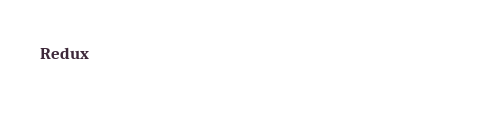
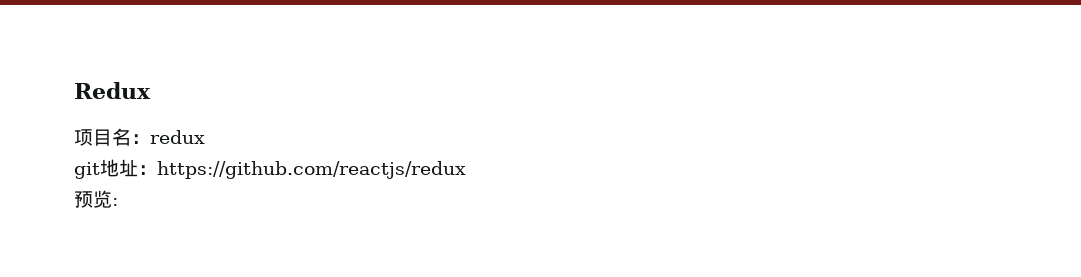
(89, 53) none -> [74,128,205,146] [74,159,466,179] [74,190,118,208] // 项目名：redux // git地址：https://github.com/reactjs/redux // 预览:

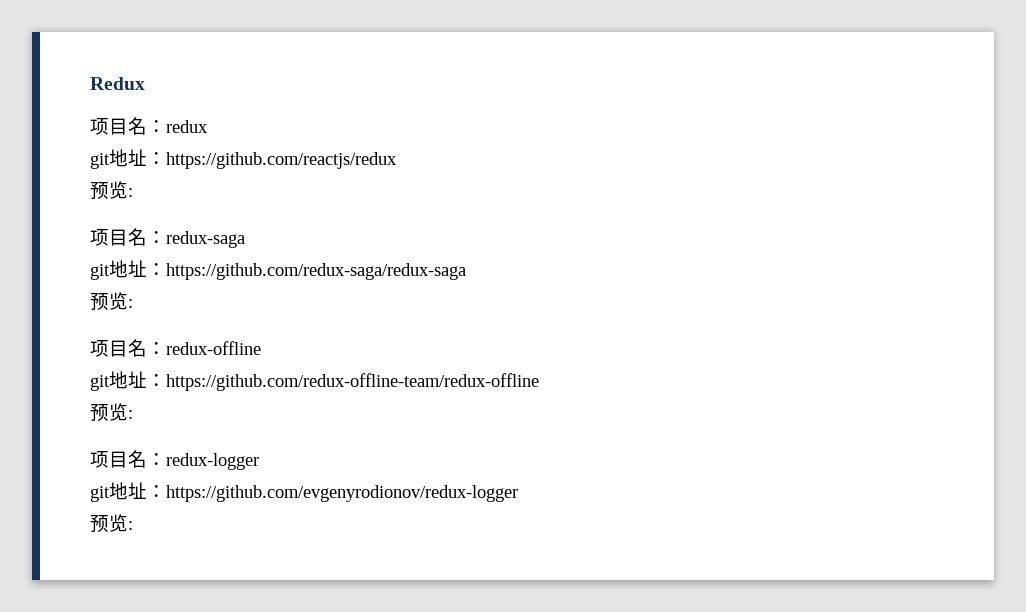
(118, 202) none -> [90,228,245,248] [90,260,466,280] [90,292,133,311] [90,339,261,357] [90,371,539,391] [90,403,133,422] [90,450,259,470] [90,482,518,502] [90,514,133,533] // 项目名：redux-saga // git地址：https://github.com/redux-saga/redux-saga // 预览: // 项目名：redux-offline // git地址：https://github.com/redux-offline-team/redux-offline // 预览: // 项目名：redux-logger // git地址：https://github.com/evgenyrodionov/redux-logger // 预览:

